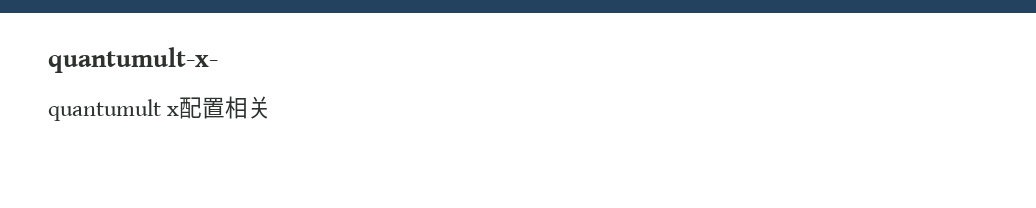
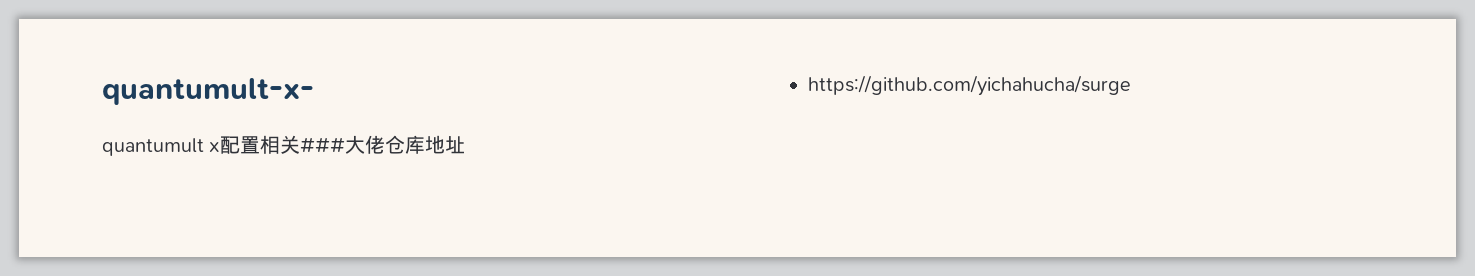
(272, 107) none -> [300,135,466,154] [808,75,1131,96] ###大佬仓库地址 // https://github.com/yichahucha/surge

